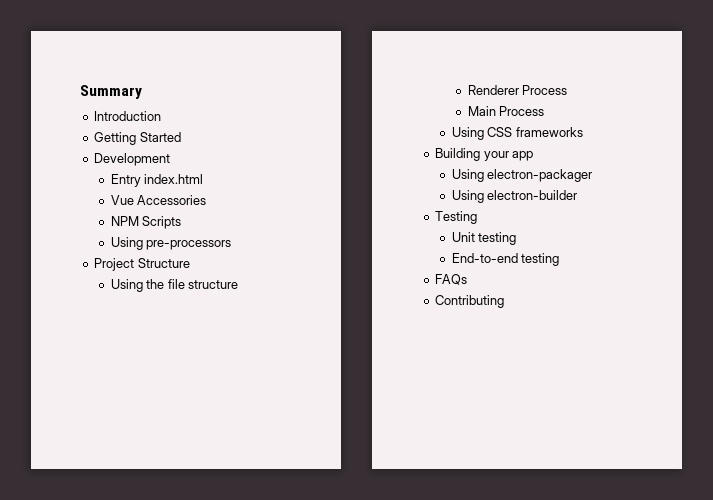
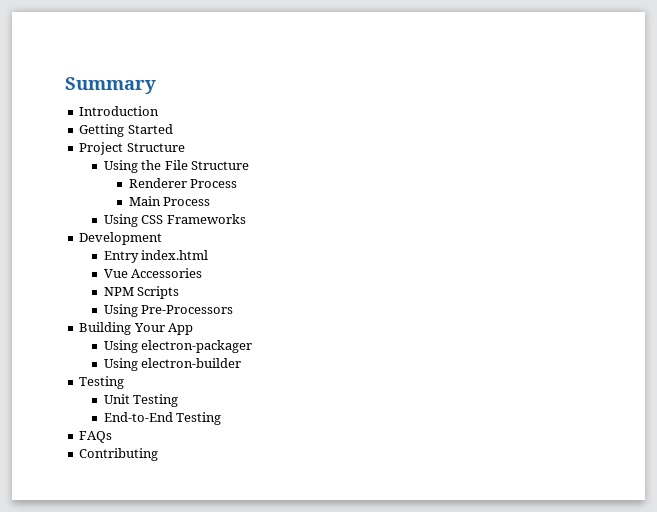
(181, 137) none -> [79,142,185,155] [103,160,250,173] [128,178,238,188] [128,196,211,206] [103,214,246,227] // Project Structure // Using the File Structure // Renderer Process // Main Process // Using CSS Frameworks
[146,240,232,250] [94,258,190,271] [110,279,239,292] [467,85,568,95] [467,106,545,116] [451,127,583,140] pre-processors // Project Structure // Using the file structure // Renderer Process // Main Process // Using CSS frameworks -> [141,305,234,314] Pre-Processors
[483,151,534,161] your app -> [133,323,194,335] Your App
[478,232,517,245] [451,253,560,266] testing // End-to-end testing -> [133,394,179,407] [103,412,222,425] Testing // End-to-End Testing

